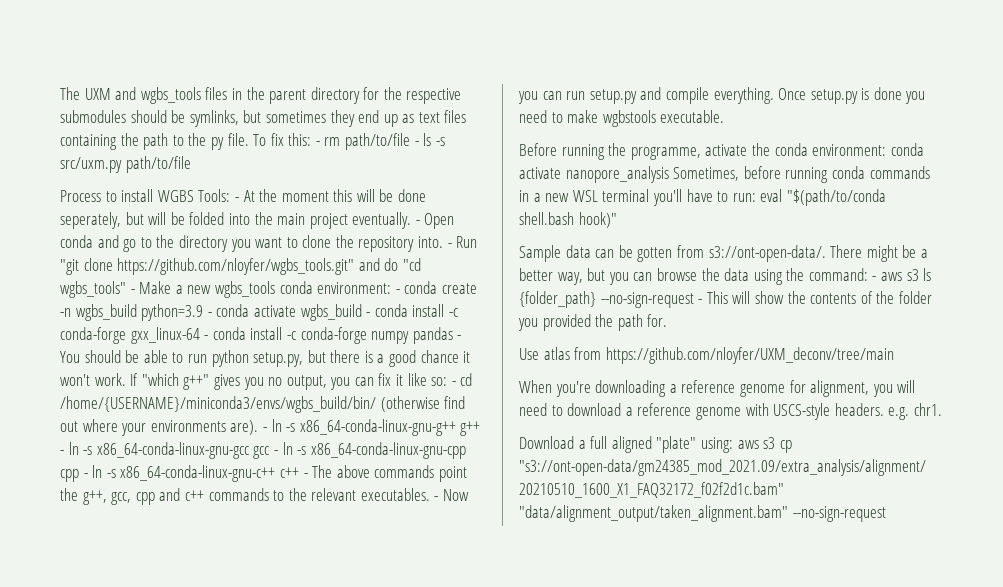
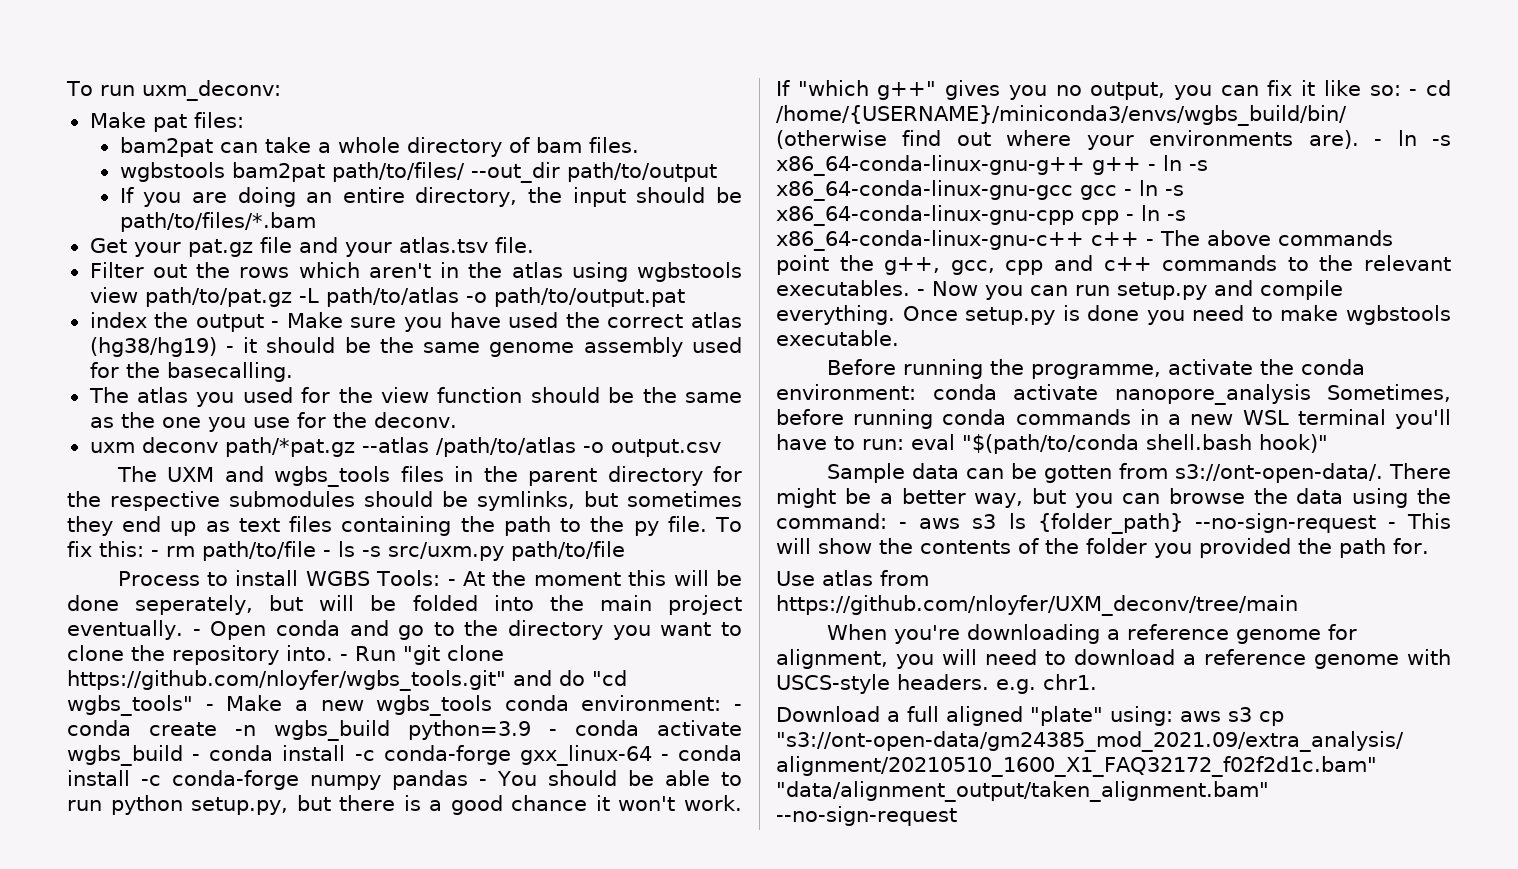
(60, 93) none -> [66,80,281,101] [89,112,244,132] [119,137,639,157] [119,162,717,183] [119,187,742,207] [119,212,316,232] [89,237,534,257] [89,262,742,282] [89,287,685,307] [89,312,742,332] [89,337,743,357] [89,362,293,382] [88,387,743,407] [89,412,457,432] [89,437,721,457] To run uxm_deconv: // Make pat files: // bam2pat can take a whole directory of bam files. // wgbstools bam2pat path/to/files/ --out_dir path/to/output // If you are doing an entire directory, the input should be path/to/files/*.bam // Get your pat.gz file and your atlas.tsv file. // Filter out the rows which aren't in the atlas using wgbstools view path/to/pat.gz -L path/to/atlas -o path/to/output.pat // index the output - Make sure you have used the correct atlas (hg38/hg19) - it should be the same genome assembly used for the basecalling. // The atlas you used for the view function should be the same as the one you use for the deconv. // uxm deconv path/*pat.gz --atlas /path/to/atlas -o output.csv //

